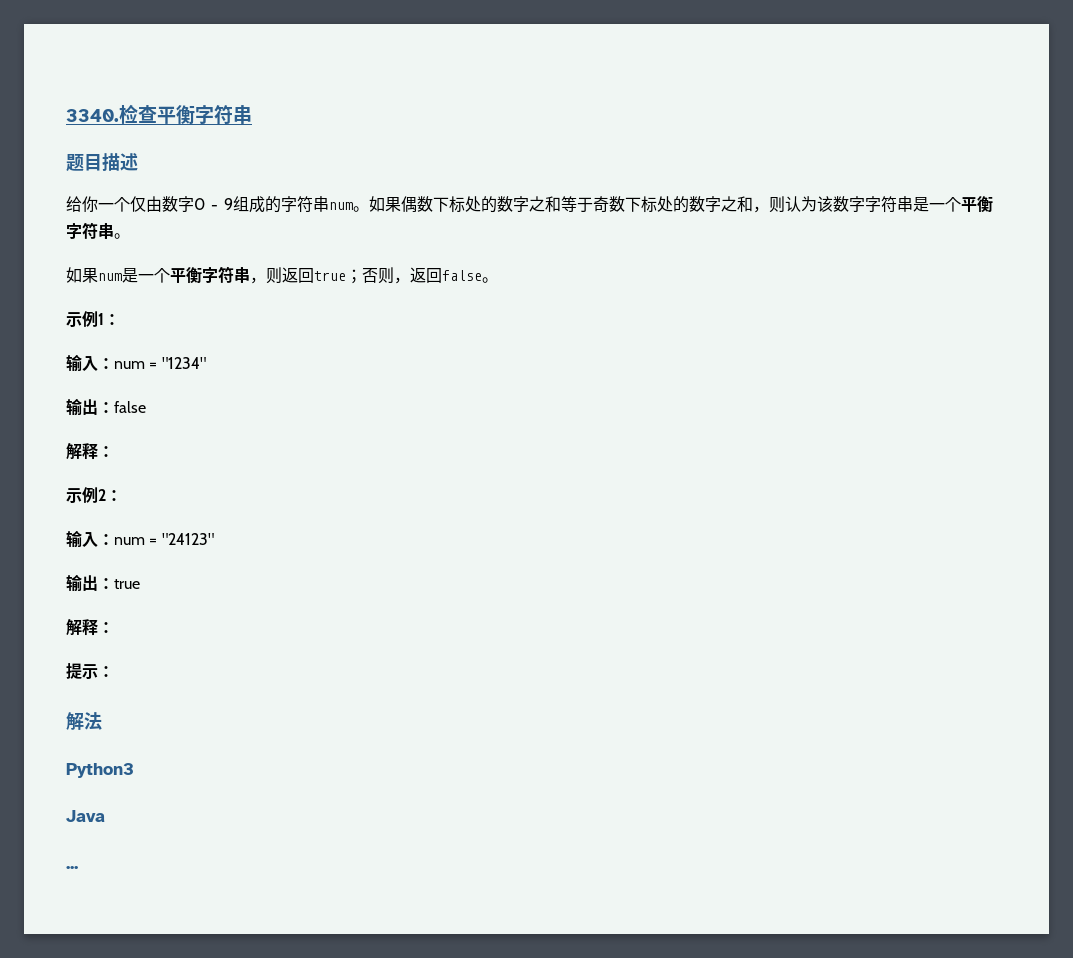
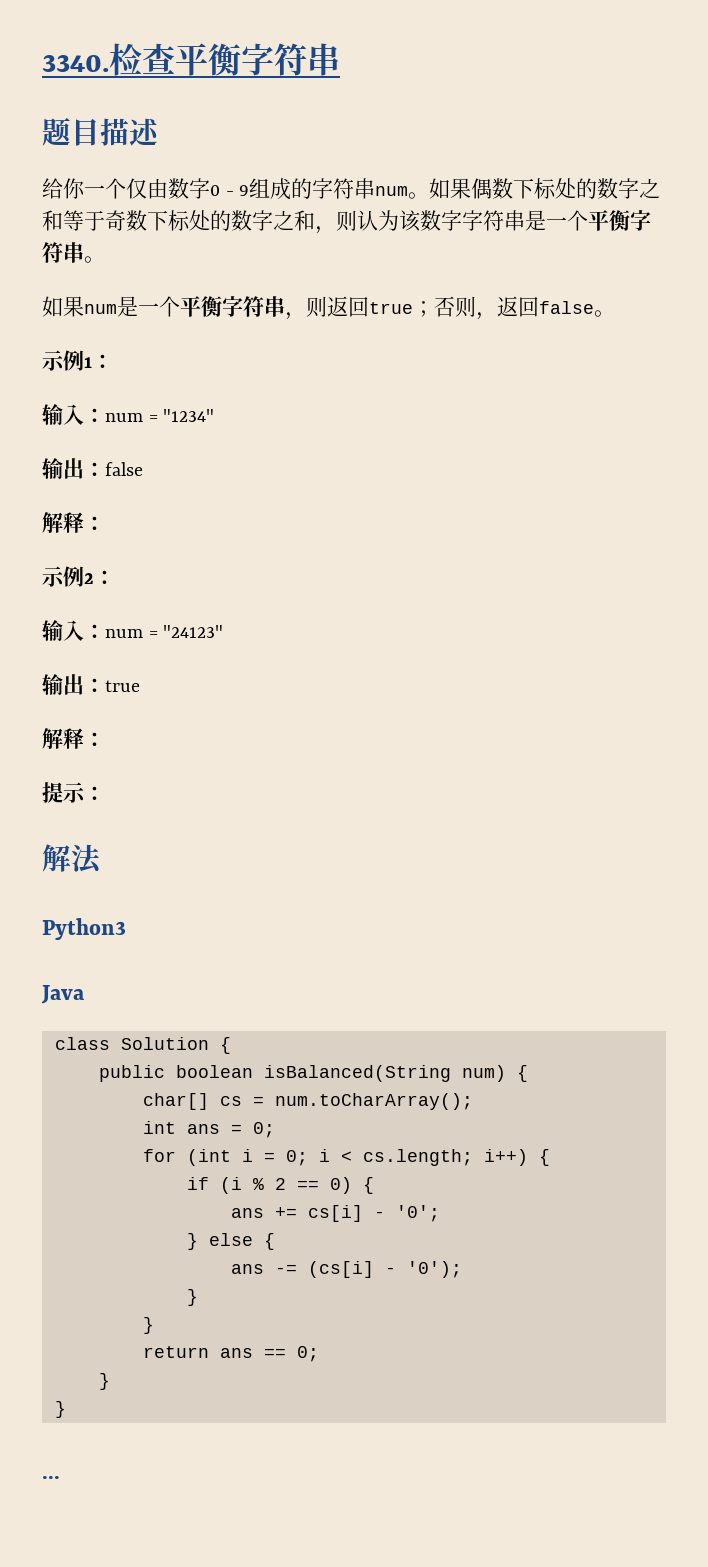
(105, 816) none -> [54,1037,231,1054] [98,1065,528,1082] [142,1093,473,1110] [142,1121,275,1138] [142,1149,550,1166] [186,1177,374,1194] [230,1205,440,1222] [186,1233,275,1250] [230,1261,462,1278] [186,1289,198,1306] [142,1317,154,1334] [142,1346,319,1362] [98,1373,110,1390] [54,1401,66,1418] // class Solution { // public boolean isBalanced(String num) { // char[] cs = num.toCharArray(); // int ans = 0; // for (int i = 0; i < cs.length; i++) { // if (i % 2 == 0) { // ans += cs[i] - '0'; // } else { // ans -= (cs[i] - '0'); // } // } // return ans == 0; // } // }

